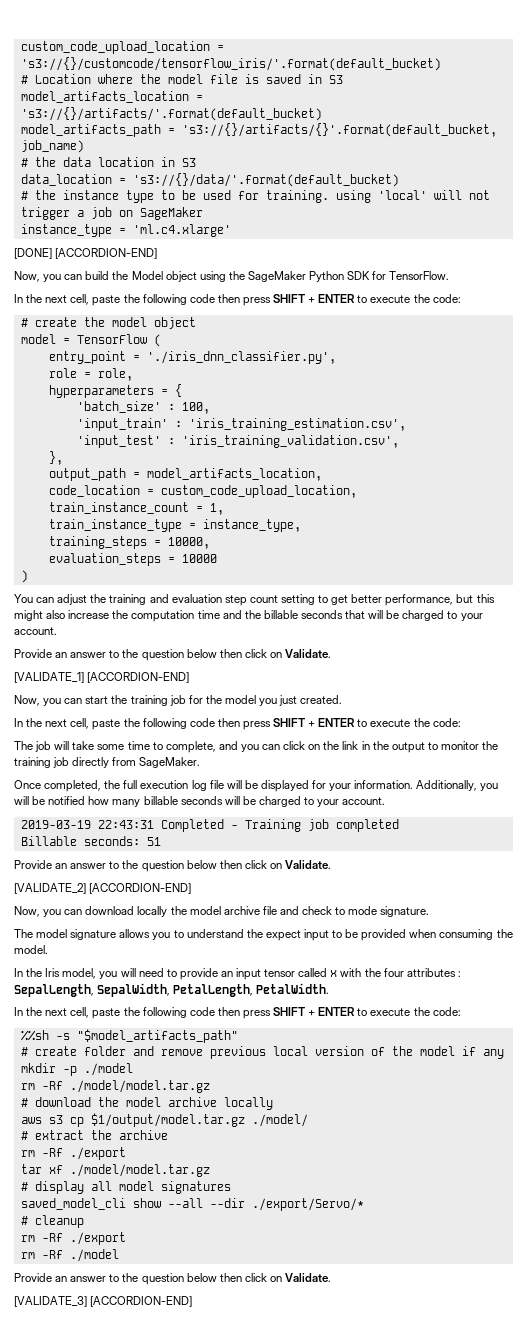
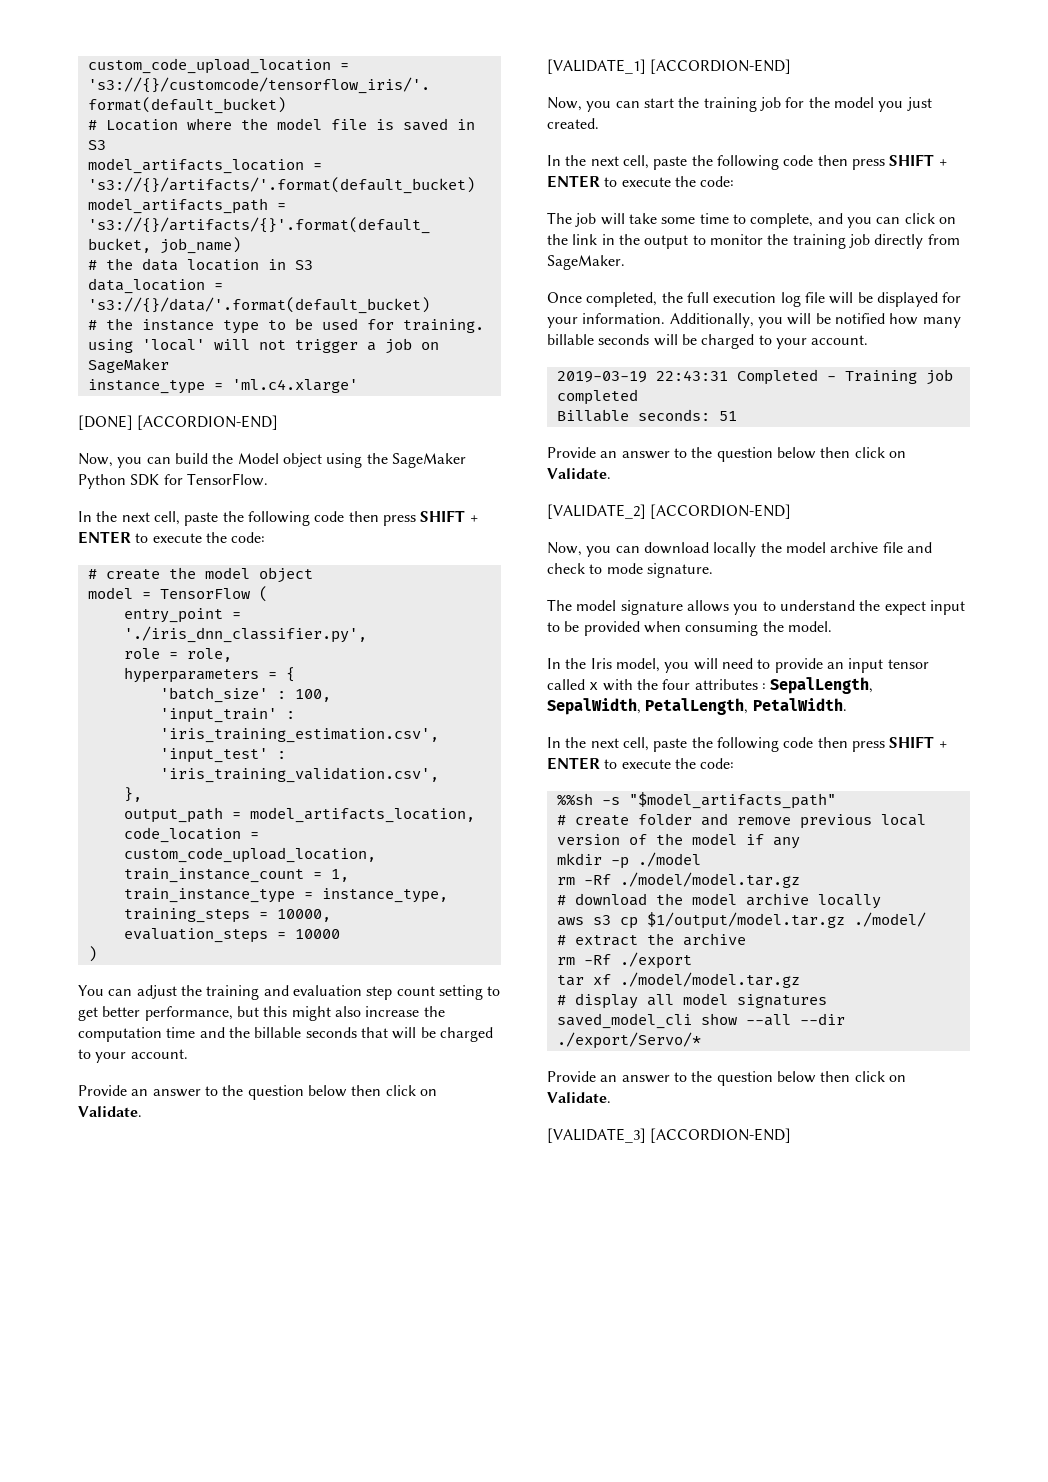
[20,1215,84,1228] [20,1232,126,1245] [20,1249,119,1262] // # cleanup // rm -Rf ./export // rm -Rf ./model -> (701, 1040) none

